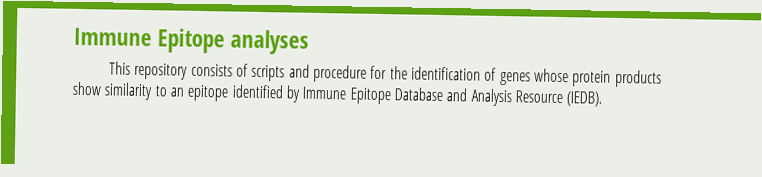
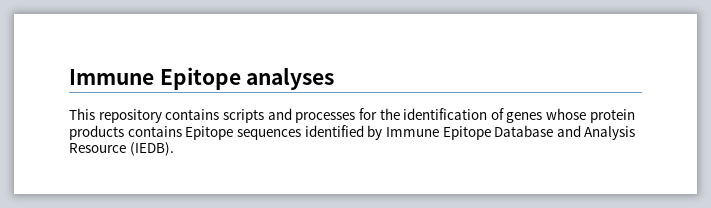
[190,63,248,77] consists of -> [165,109,220,120] contains
[312,64,367,83] procedure -> [295,112,356,123] processes
[72,81,230,102] show similarity to an epitope -> [127,126,301,140] contains Epitope sequences

